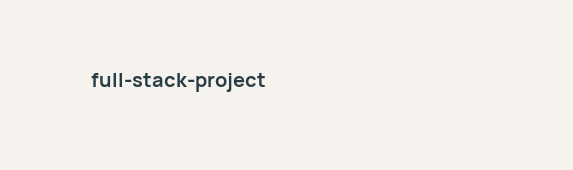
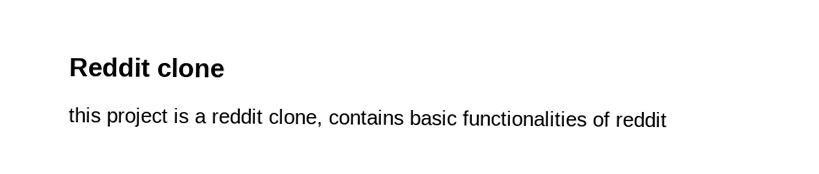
[91,73,266,92] full-stack-project -> [69,57,226,78] [68,107,667,128] Reddit clone // this project is a reddit clone, contains basic functionalities of reddit

